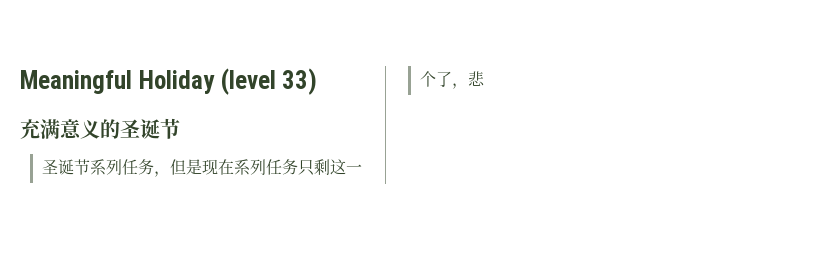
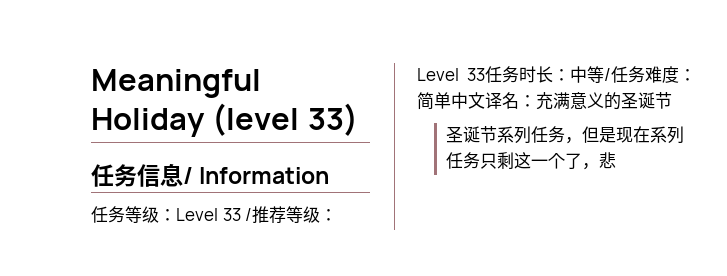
(318, 81) none -> [91,163,330,187] [91,206,338,224] [417,66,696,83] [417,92,536,110] 任务信息/ Information // 任务等级：Level 33 /推荐等级：Level 33任务时长：中等/任务难度：简单中文译名：

